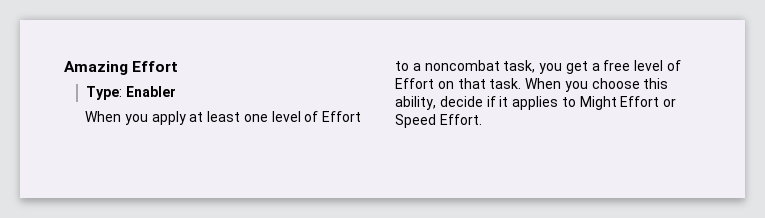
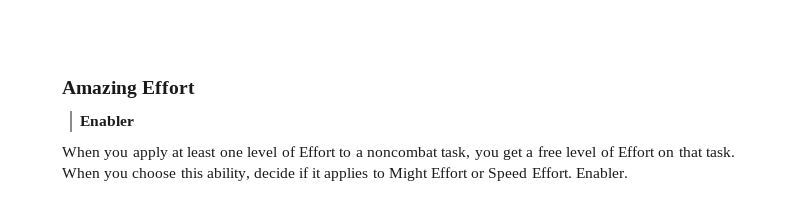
[85,86,122,100] Type: -> (196, 87) none
(482, 119) none -> [575,168,628,178] Enabler.

